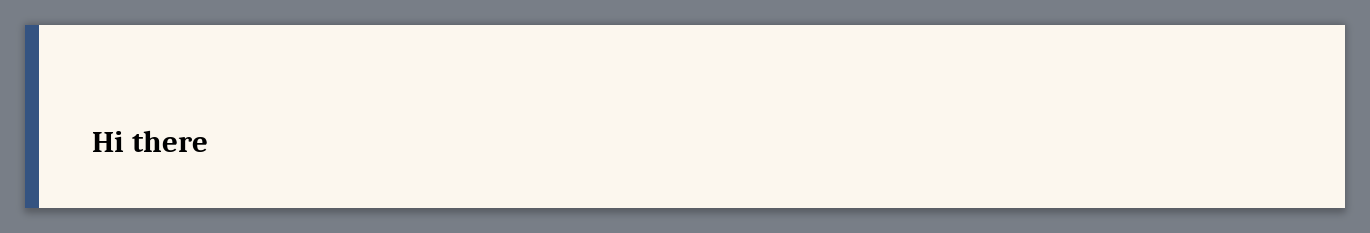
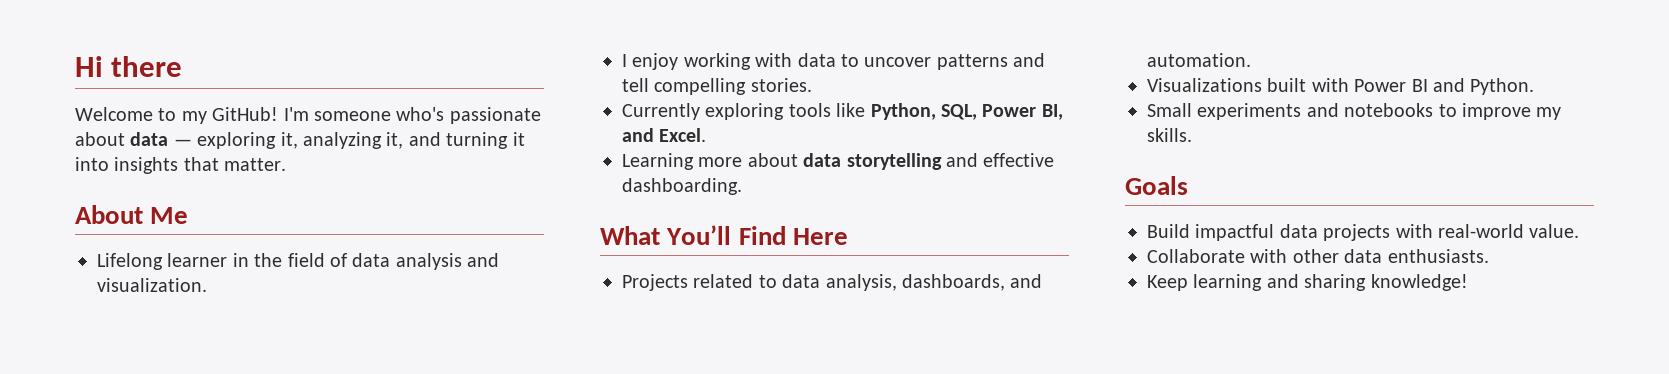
(209, 141) none -> [75,107,541,124] [75,132,525,149] [75,157,287,174] [75,205,189,224] [97,253,500,270] [97,278,207,292] [622,53,1046,70] [622,78,812,95] [622,103,1063,120] [622,128,707,142] [622,153,1055,170] [622,178,742,195] [600,225,848,245] [622,274,1043,291] [1147,53,1251,67] [1147,78,1535,95] [1147,103,1562,120] [1147,128,1192,142] [1125,176,1188,195] [1147,224,1580,241] [1147,249,1489,263] [1147,274,1468,291] // Welcome to my GitHub! I'm someone who's passionate about data — exploring it, analyzing it, and turning it into insights that matter. // About Me // Lifelong learner in the field of data analysis and visualization. // I enjoy working with data to uncover patterns and tell compelling stories. // Currently exploring tools like Python, SQL, Power BI, and Excel. // Learning more about data storytelling and effective dashboarding. // What You’ll Find Here // Projects related to data analysis, dashboards, and automation. // Visualizations built with Power BI and Python. // Small experiments and notebooks to improve my skills. // Goals // Build impactful data projects with real-world value. // Collaborate with other data enthusiasts. // Keep learning and sharing knowledge!

